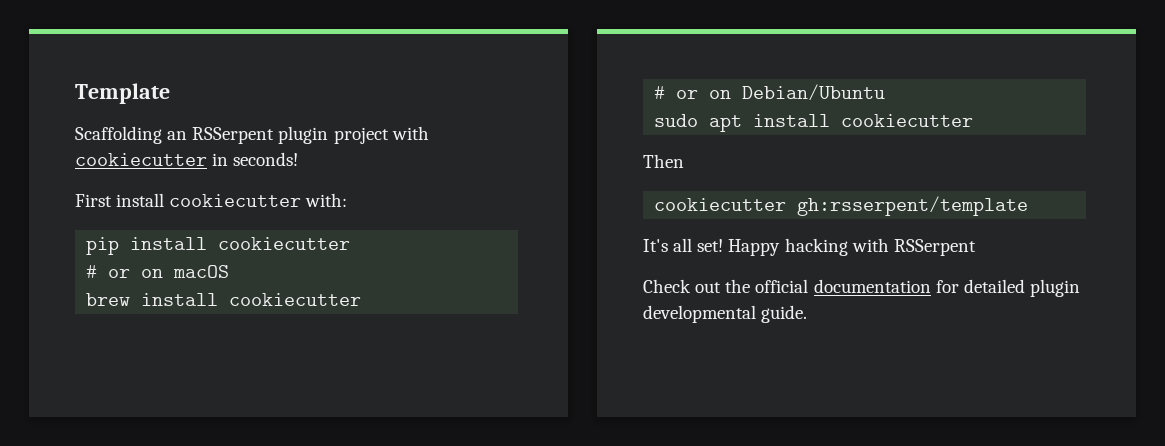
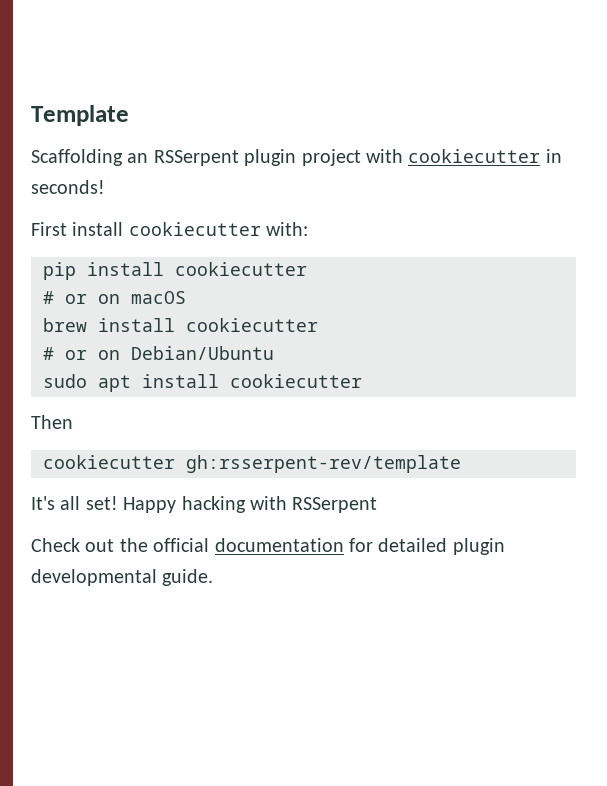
[797,196,1029,216] gh:rsserpent/template -> [186,455,461,473] gh:rsserpent-rev/template

